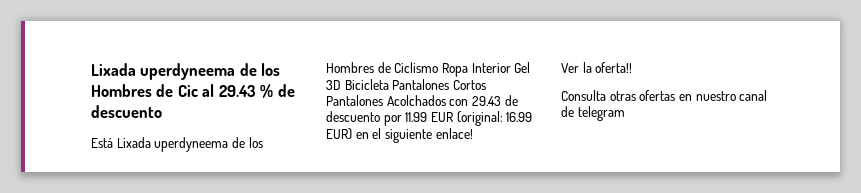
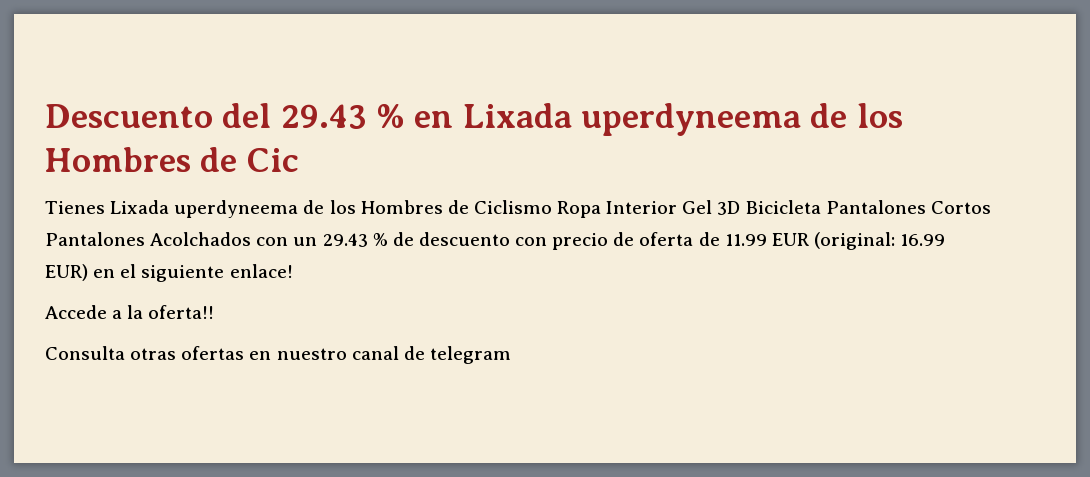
(91, 69) none -> [45,103,454,129] Descuento del 29.43 % en
[202,84,295,98] [91,105,162,118] [91,138,113,148] al 29.43 % de descuento // Está -> [45,201,105,214] // Tienes
[471,95,518,106] [326,111,402,126] 29.43 de descuento por -> [293,232,720,250] un 29.43 % de descuento con precio de oferta de
[561,63,579,73] Ver -> [45,305,123,319] Accede a

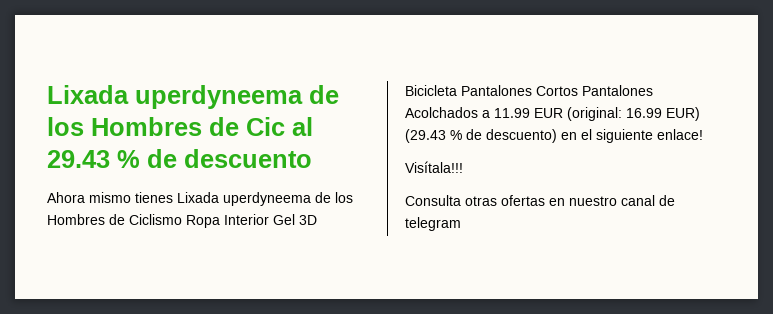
[45,103,454,129] Descuento del 29.43 % en -> (47, 94) none
[45,201,105,214] // Tienes -> [292,117,313,136] [47,149,312,168] [47,192,173,203] al 29.43 % de descuento // Ahora mismo tienes
[256,232,720,250] con un 29.43 % de descuento con precio de oferta de -> [482,110,490,118] a
(88, 272) none -> [405,129,557,143] (29.43 % de descuento)
[45,305,215,319] Accede a la oferta!! -> [405,161,463,173] Visítala!!!

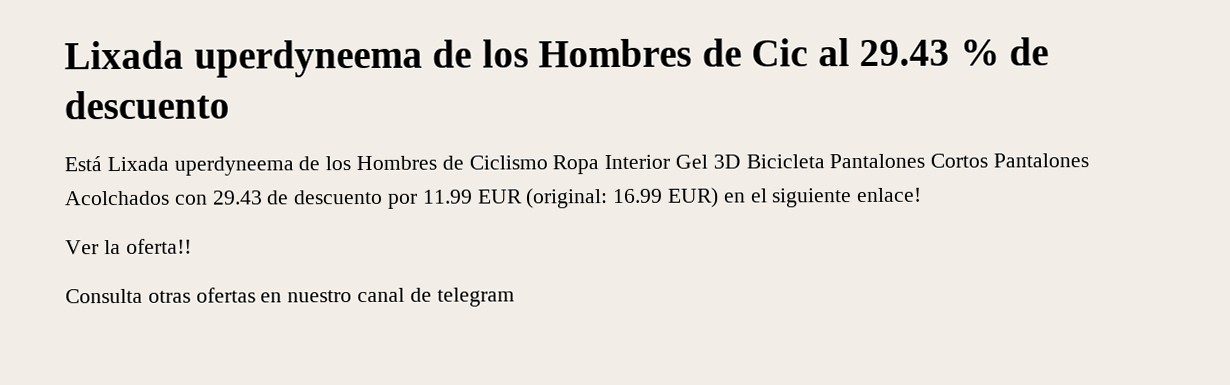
[47,192,173,203] Ahora mismo tienes -> [64,156,102,172] Está
[482,110,490,118] a -> [174,189,419,209] con 29.43 de descuento por
[405,129,557,143] (29.43 % de descuento) -> (720, 197) none
[405,161,463,173] Visítala!!! -> [65,238,192,255] Ver la oferta!!

